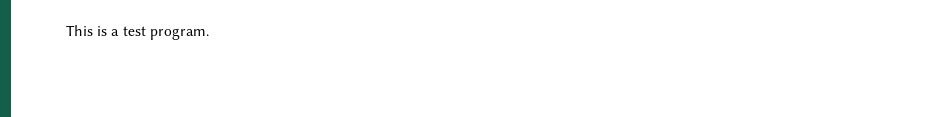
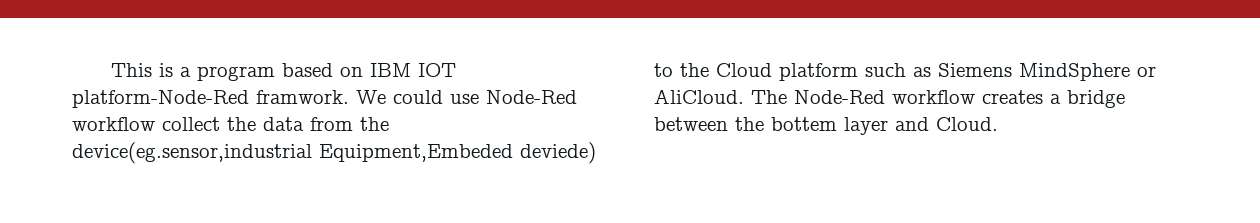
[122,26,209,40] test program. -> [197,63,457,81] [72,90,577,108] [72,117,389,131] [72,142,596,164] [654,63,1156,81] [654,89,1125,108] [654,117,998,135] program based on IBM IOT platform-Node-Red framwork. We could use Node-Red workflow collect the data from the device(eg.sensor,industrial Equipment,Embeded deviede) to the Cloud platform such as Siemens MindSphere or AliCloud. The Node-Red workflow creates a bridge between the bottem layer and Cloud.

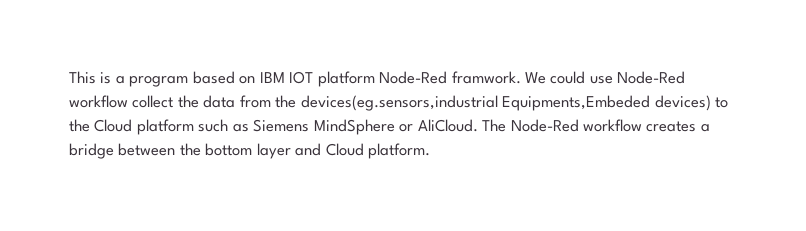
[72,90,249,108] platform-Node-Red -> [317,71,448,87] platform Node-Red
[72,142,596,164] device(eg.sensor,industrial Equipment,Embeded deviede) -> [300,95,711,111] devices(eg.sensors,industrial Equipments,Embeded devices)
[771,117,837,131] bottem -> [205,143,253,156] bottom
[936,117,998,131] Cloud. -> [325,143,431,159] Cloud platform.

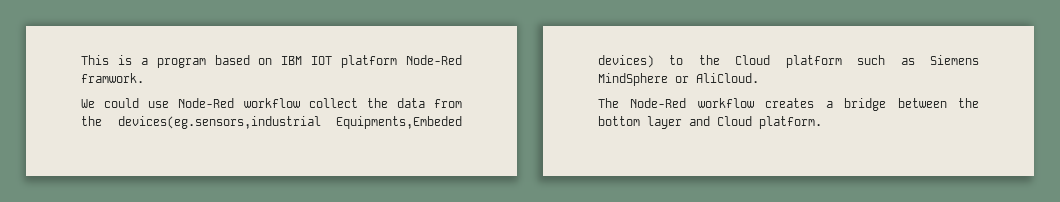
(521, 77) none -> (144, 78) //
(478, 125) none -> (759, 78) //

